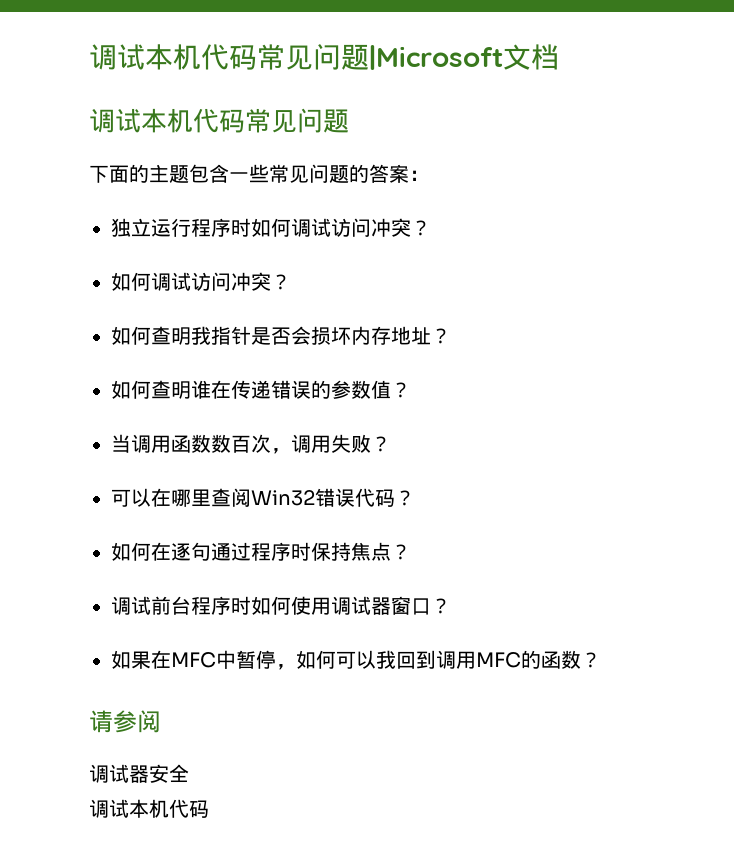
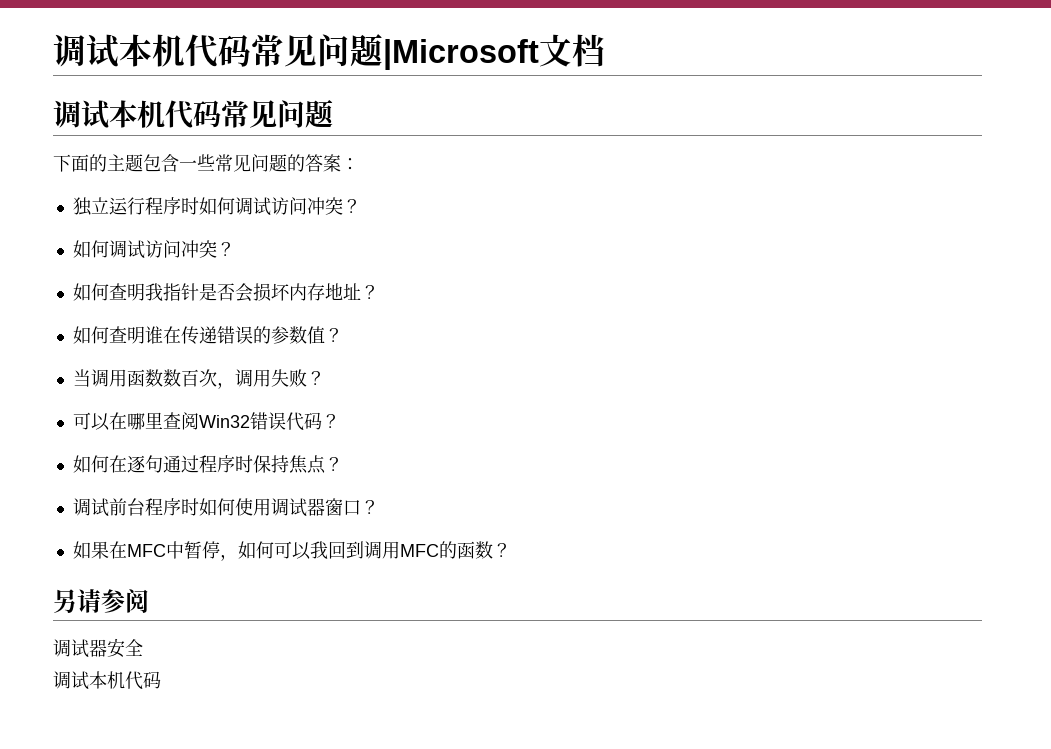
(601, 660) none -> [53,589,77,613] 另

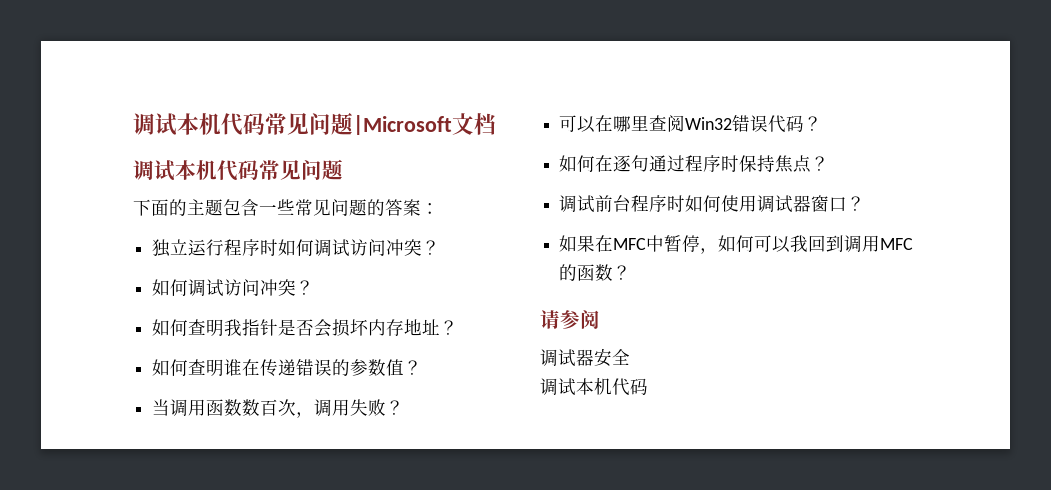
[53,589,77,613] 另 -> (632, 272) none

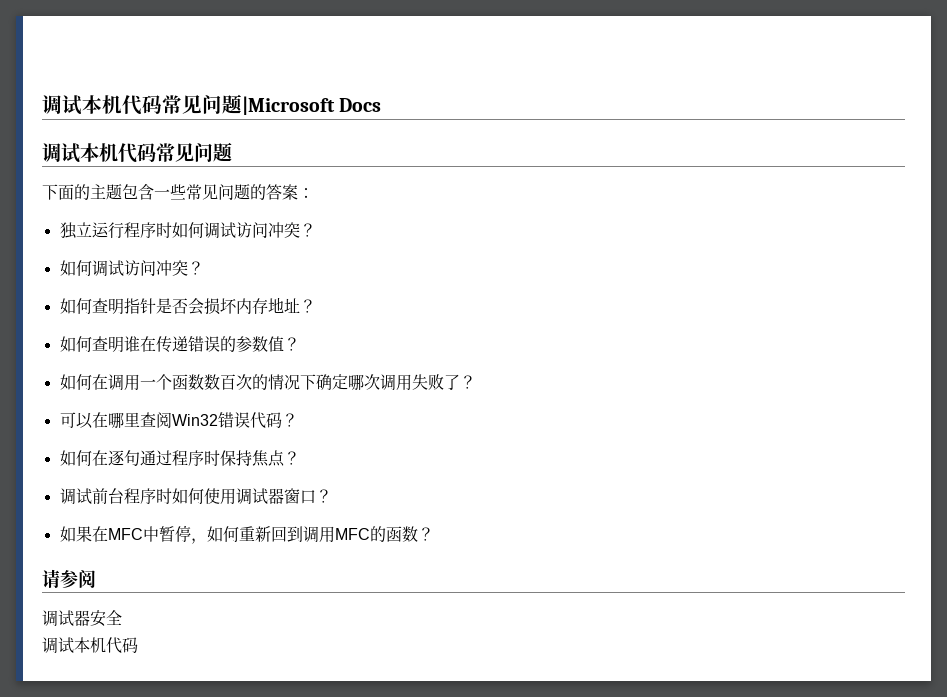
[452,113,496,135] 文档 -> [339,98,382,112] Docs
[224,319,243,336] 我 -> (124, 306) none
[152,399,315,418] 当调用函数数百次， -> [59,374,380,391] 如何在调用一个函数数百次的情况下确定哪次
(387, 407) none -> [443,374,460,390] 了
[754,235,809,253] 可以我 -> [238,526,271,542] 重新

